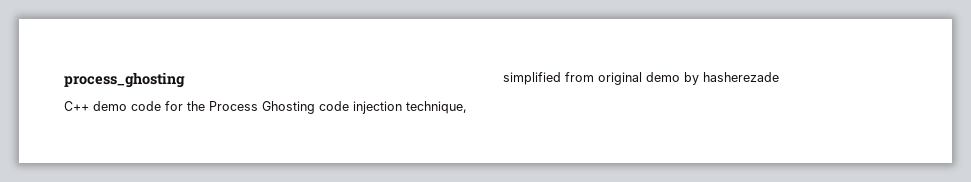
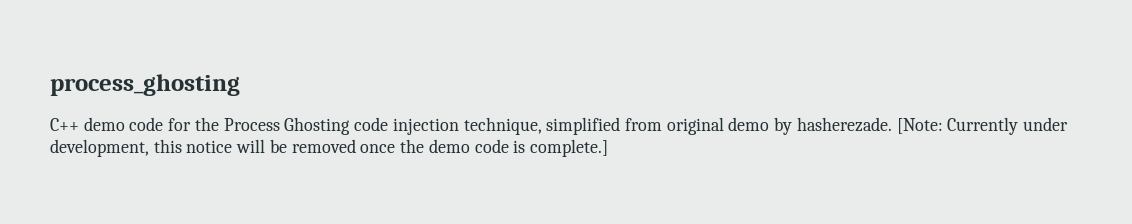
[703,72,779,82] hasherezade -> [796,117,1069,135] [50,139,608,157] hasherezade. [Note: Currently under development, this notice will be removed once the demo code is complete.]

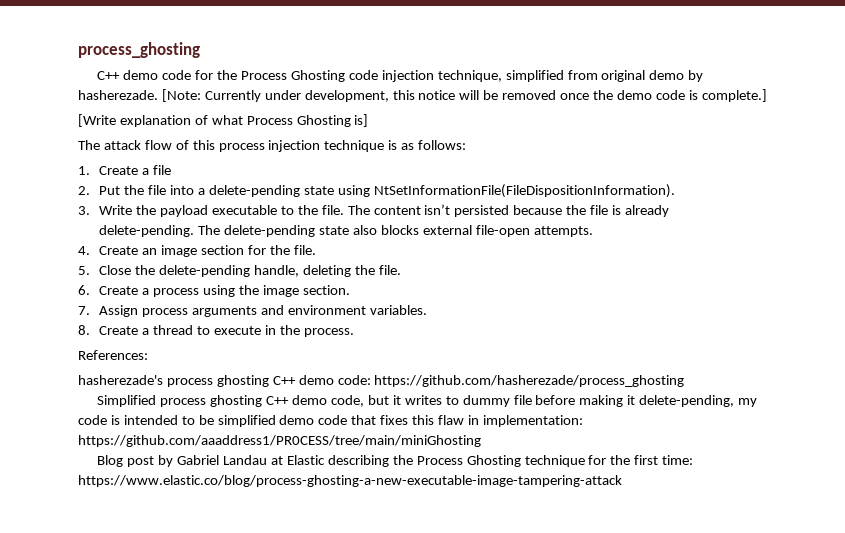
(608, 148) none -> [78,114,369,127] [78,140,467,152] [78,165,172,175] [78,184,675,198] [78,204,669,217] [99,225,593,237] [78,245,316,257] [78,265,401,277] [78,285,350,297] [78,305,427,317] [78,325,354,337] [78,350,148,360] [78,375,685,387] [97,395,758,407] [78,415,583,427] [78,435,481,447] [97,455,694,467] [78,475,622,487] // [Write explanation of what Process Ghosting is] // The attack flow of this process injection technique is as follows: // 1. Create a file // 2. Put the file into a delete-pending state using NtSetInformationFile(FileDispositionInformation). // 3. Write the payload executable to the file. The content isn’t persisted because the file is already delete-pending. The delete-pending state also blocks external file-open attempts. // 4. Create an image section for the file. // 5. Close the delete-pending handle, deleting the file. // 6. Create a process using the image section. // 7. Assign process arguments and environment variables. // 8. Create a thread to execute in the process. // References: // hasherezade's process ghosting C++ demo code: https://github.com/hasherezade/process_ghosting // Simplified process ghosting C++ demo code, but it writes to dummy file before making it delete-pending, my code is intended to be simplified demo code that fixes this flaw in implementation: https://github.com/aaaddress1/PR0CESS/tree/main/miniGhosting // Blog post by Gabriel Landau at Elastic describing the Process Ghosting technique for the first time: https://www.elastic.co/blog/process-ghosting-a-new-executable-image-tampering-attack

